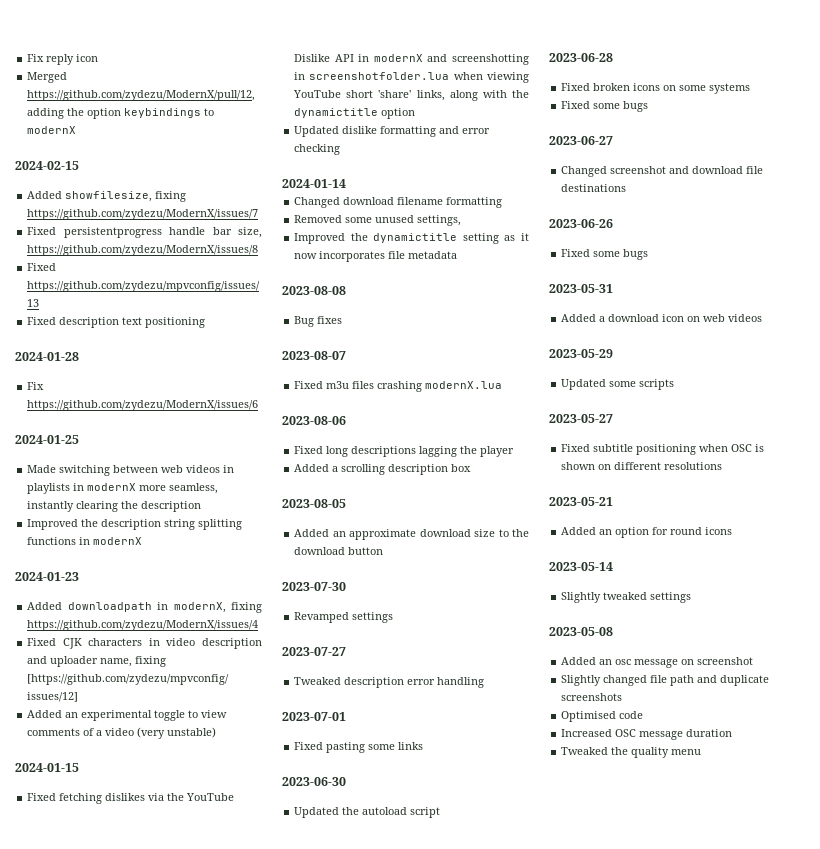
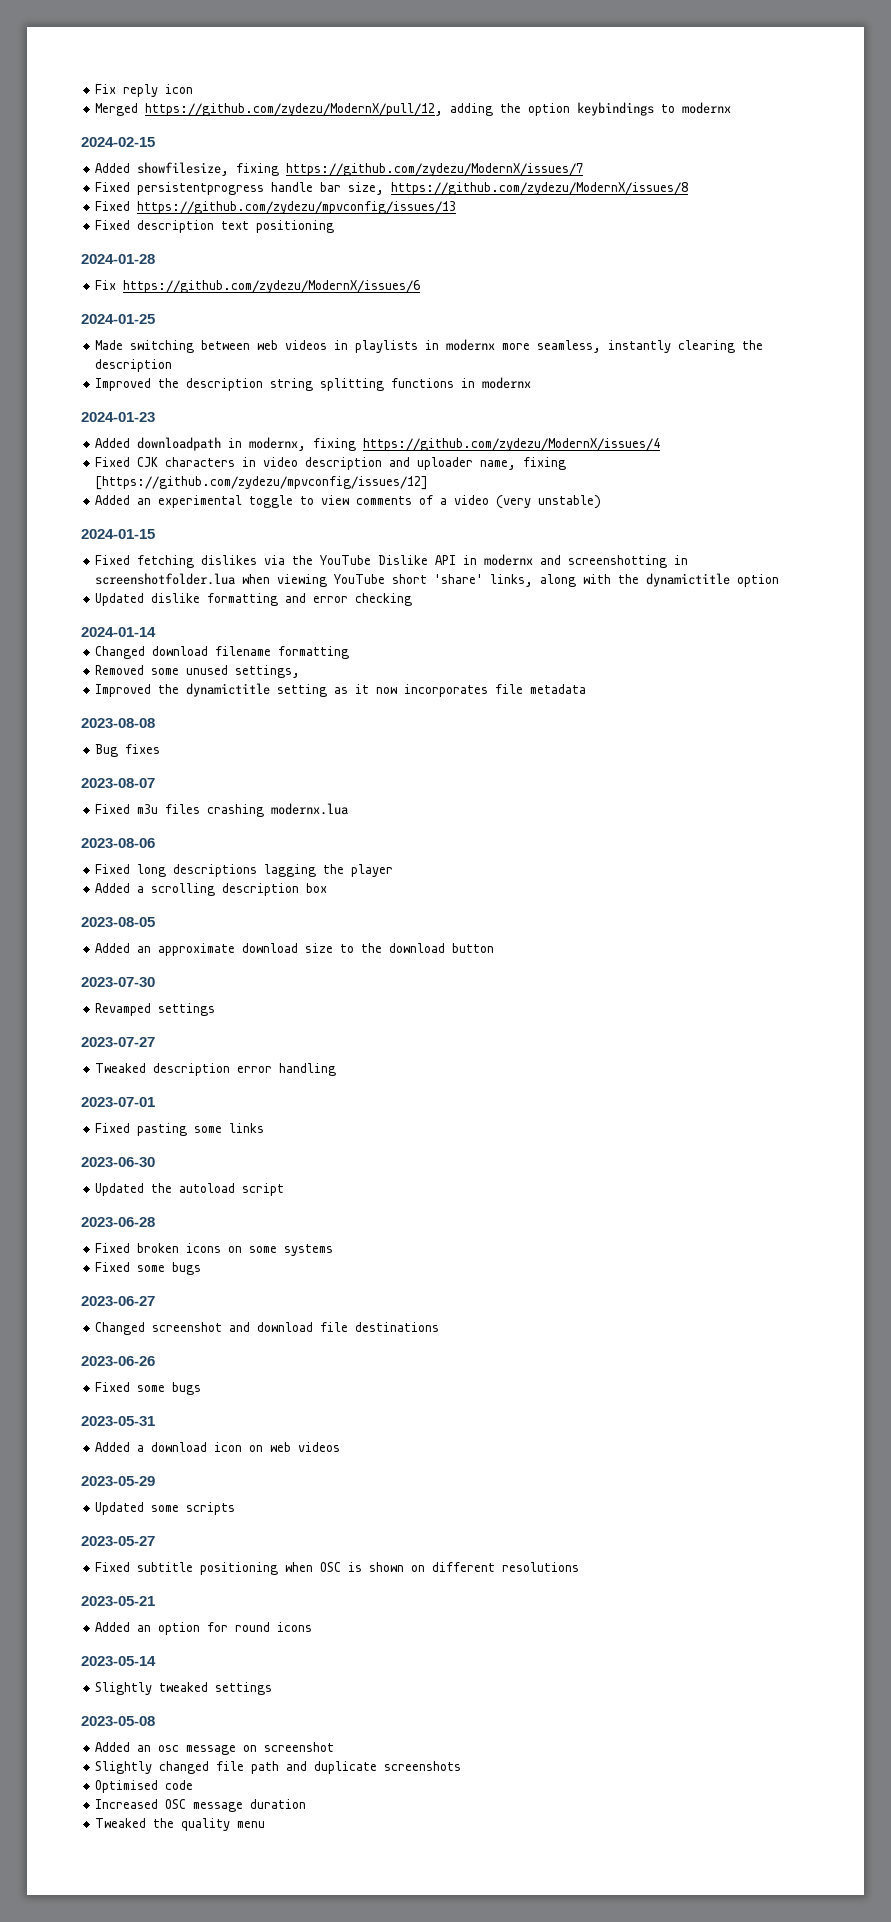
[27,126,77,134] modernX -> [682,102,732,114] modernx
[87,483,137,491] modernX -> [446,339,496,351] modernx
[93,537,143,545] modernX -> [482,377,532,389] modernx
[173,602,226,613] modernX, -> [249,437,307,451] modernx,
[373,54,423,62] modernX -> [484,554,534,566] modernx
[425,381,503,389] modernX.lua -> [271,803,349,815] modernx.lua

